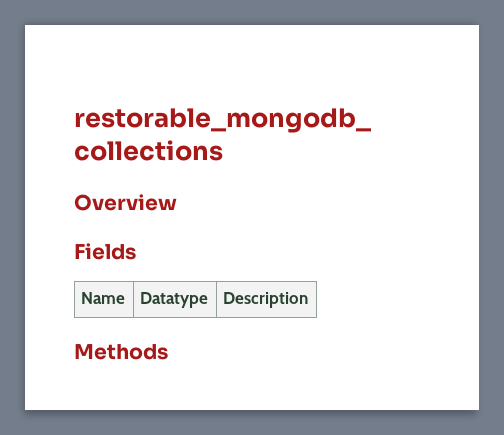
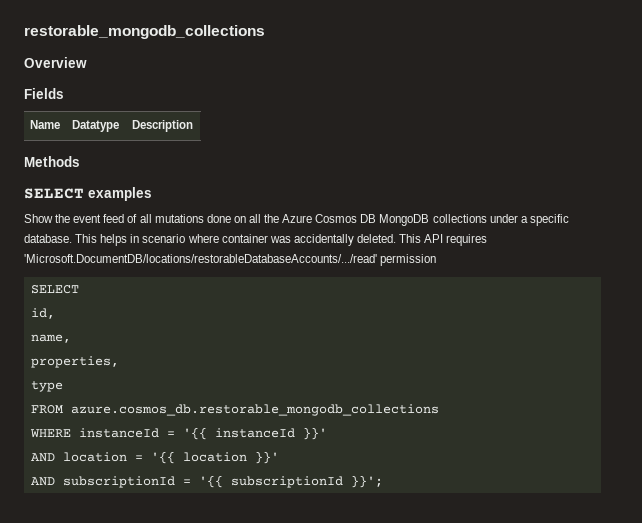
(168, 352) none -> [24,187,152,201] [24,214,569,226] [24,234,488,246] [24,254,437,266] [30,285,79,294] [30,308,55,319] [30,334,71,343] [30,356,119,368] [30,381,63,392] [30,404,439,416] [29,427,327,440] [30,451,279,464] [30,475,383,488] // SELECT examples // Show the event feed of all mutations done on all the Azure Cosmos DB MongoDB collections under a specific database. This helps in scenario where container was accidentally deleted. This API requires 'Microsoft.DocumentDB/locations/restorableDatabaseAccounts/.../read' permission // SELECT // id, // name, // properties, // type // FROM azure.cosmos_db.restorable_mongodb_collections // WHERE instanceId = '{{ instanceId }}' // AND location = '{{ location }}' // AND subscriptionId = '{{ subscriptionId }}';

